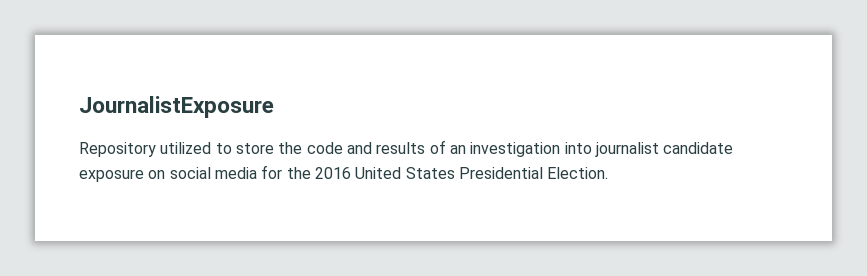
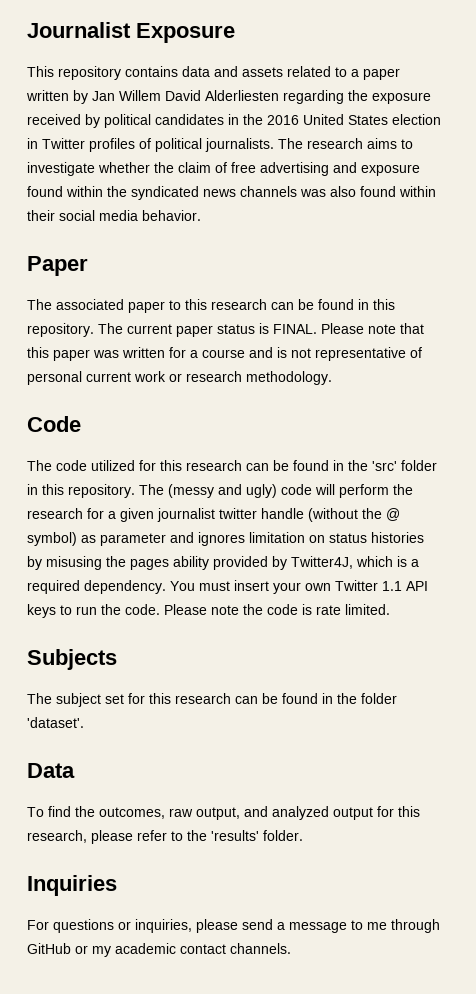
[79,96,274,118] [79,140,734,157] [79,165,609,182] JournalistExposure // Repository utilized to store the code and results of an investigation into journalist candidate exposure on social media for the 2016 United States Presidential Election. -> [27,22,235,43] [27,66,400,80] [26,90,431,104] [27,114,441,128] [27,138,413,152] [27,162,420,176] [27,186,436,200] [27,210,201,221] [27,256,88,276] [27,299,395,313] [27,323,424,337] [27,347,422,361] [27,371,332,385] [27,416,81,432] [27,460,437,471] [27,484,413,498] [27,508,400,522] [27,532,424,546] [27,556,419,570] [27,580,428,594] [27,604,390,618] [27,649,117,670] [27,693,397,707] [27,717,84,728] [27,763,75,778] [27,806,420,820] [27,830,303,844] [27,875,117,896] [27,919,440,933] [27,943,291,957] Journalist Exposure // This repository contains data and assets related to a paper written by Jan Willem David Alderliesten regarding the exposure received by political candidates in the 2016 United States election in Twitter profiles of political journalists. The research aims to investigate whether the claim of free advertising and exposure found within the syndicated news channels was also found within their social media behavior. // Paper // The associated paper to this research can be found in this repository. The current paper status is FINAL. Please note that this paper was written for a course and is not representative of personal current work or research methodology. // Code // The code utilized for this research can be found in the 'src' folder in this repository. The (messy and ugly) code will perform the research for a given journalist twitter handle (without the @ symbol) as parameter and ignores limitation on status histories by misusing the pages ability provided by Twitter4J, which is a required dependency. You must insert your own Twitter 1.1 API keys to run the code. Please note the code is rate limited. // Subjects // The subject set for this research can be found in the folder 'dataset'. // Data // To find the outcomes, raw output, and analyzed output for this research, please refer to the 'results' folder. // Inquiries // For questions or inquiries, please send a message to me through GitHub or my academic contact channels.

